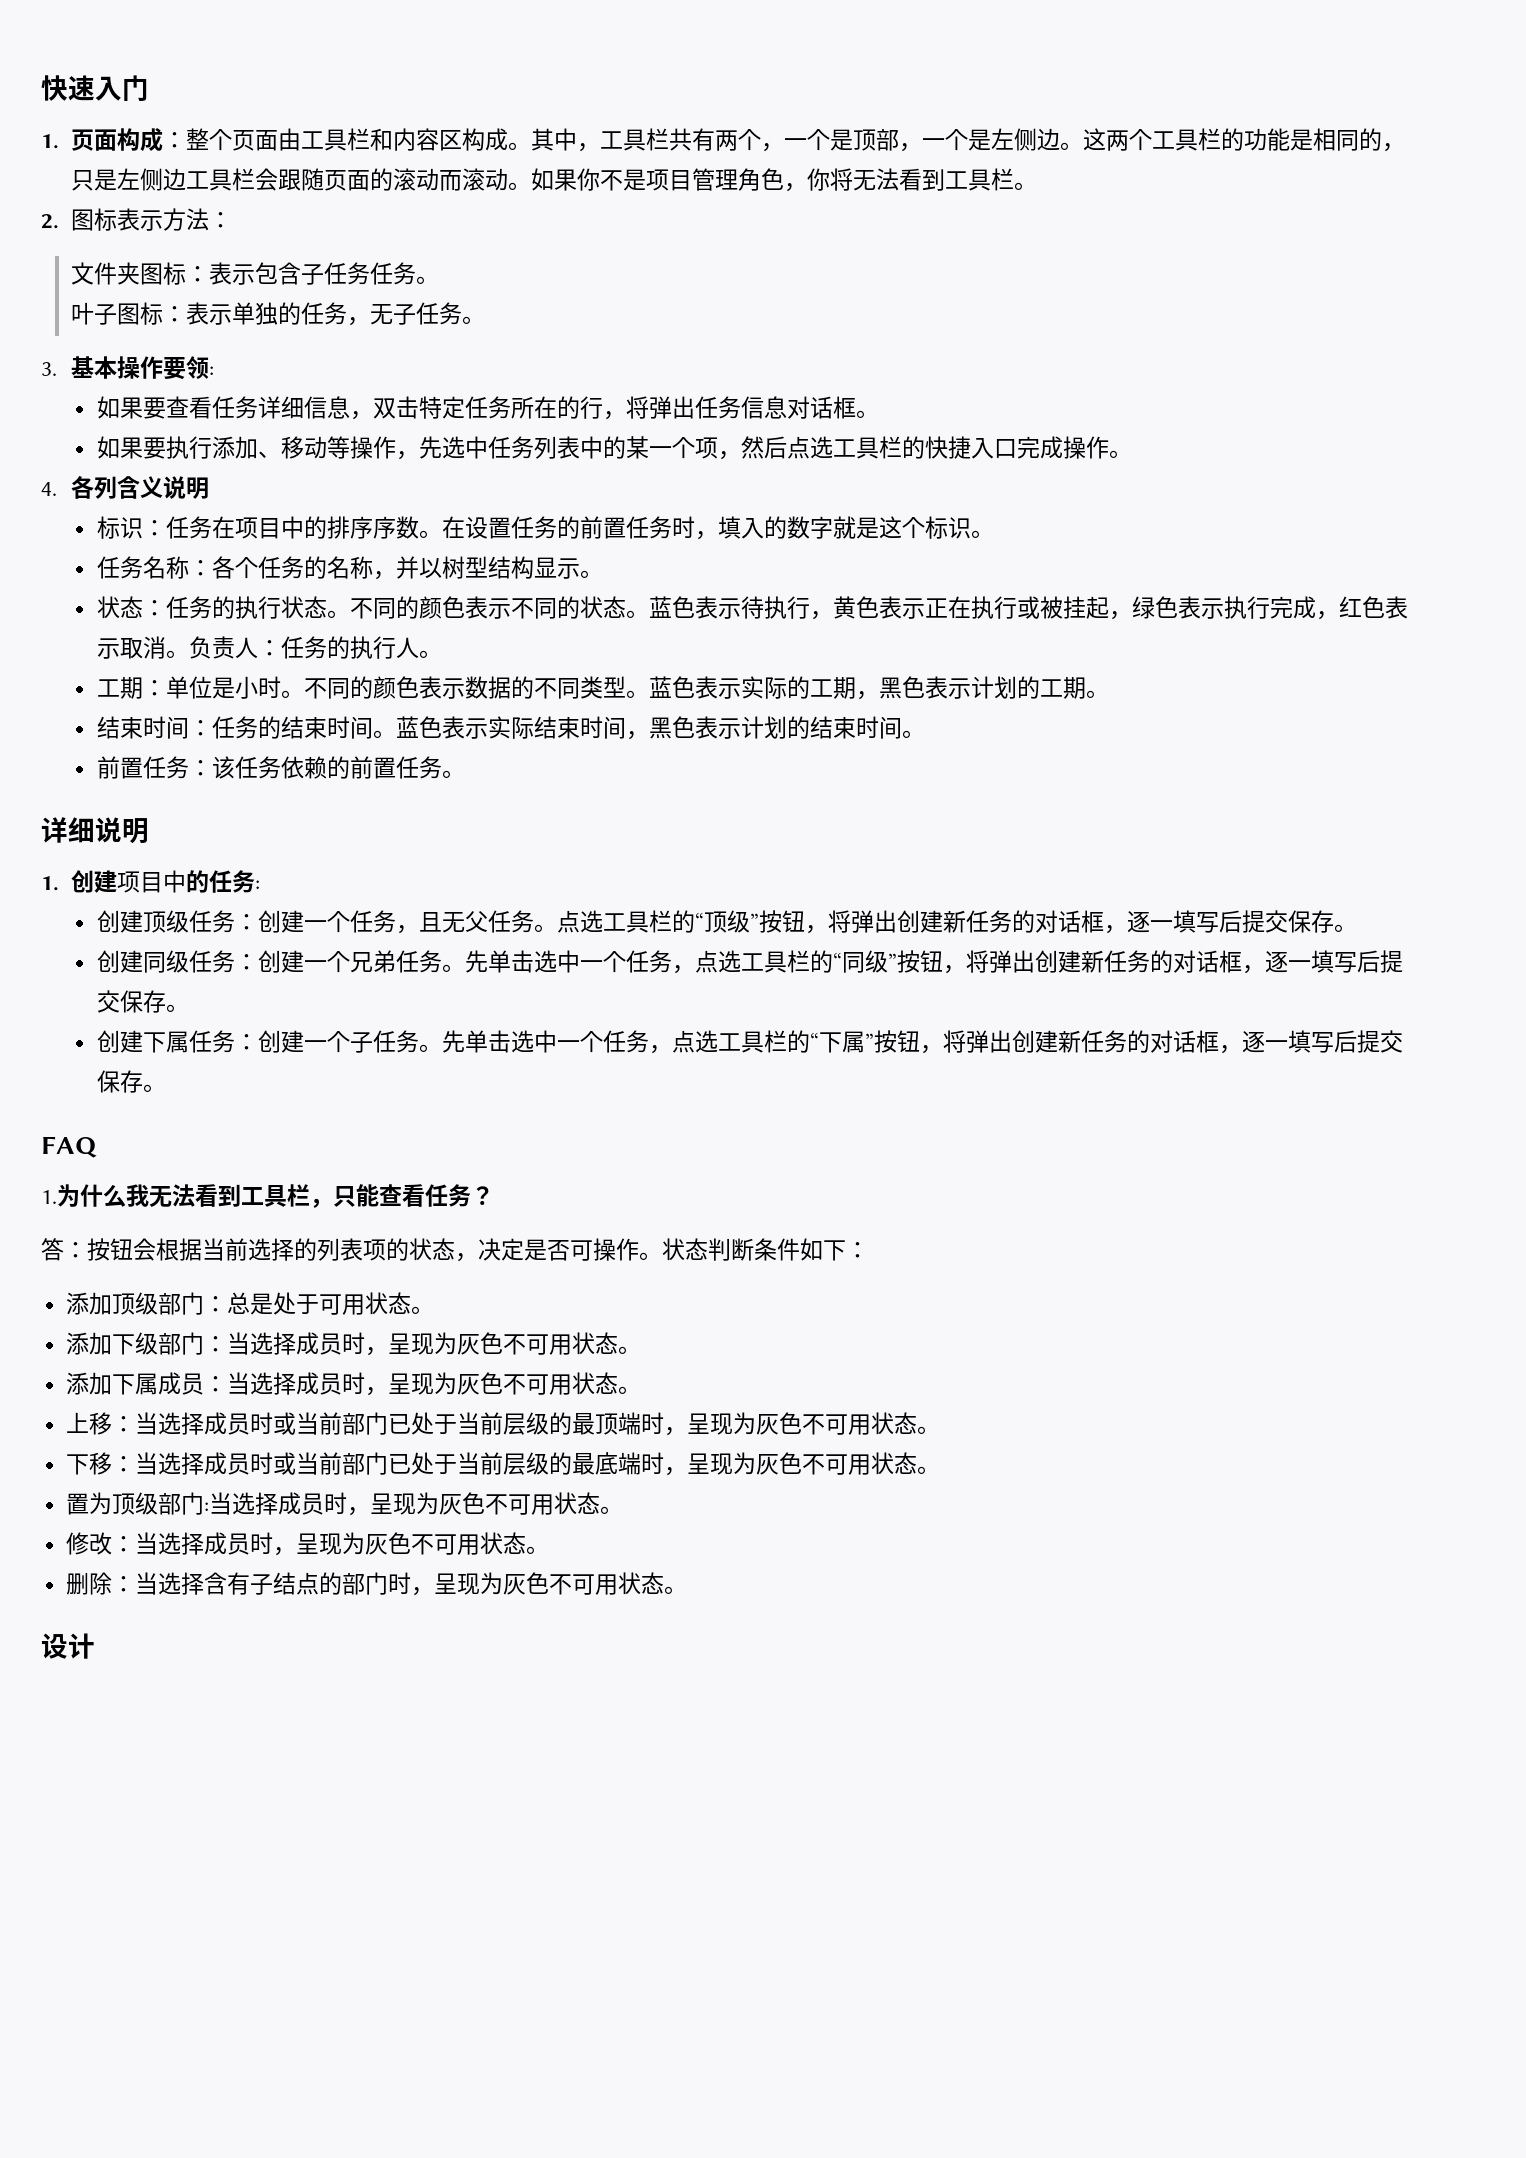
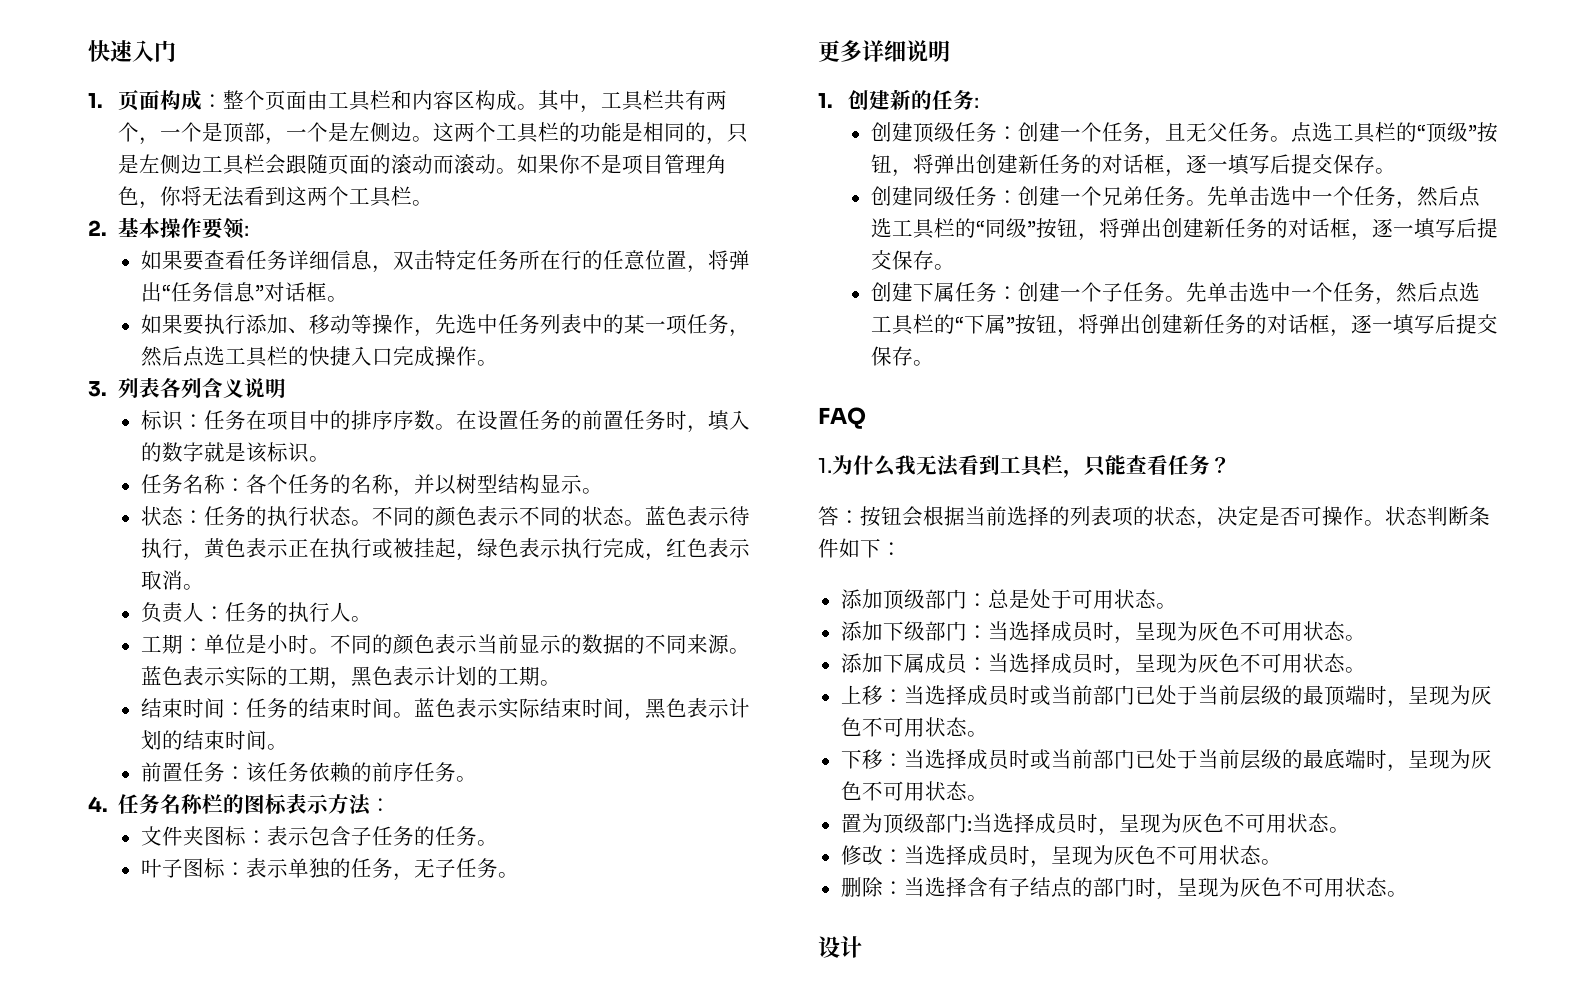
(946, 180) none -> [286,186,350,206] 这两个
[71,208,233,231] [71,262,440,285] [71,302,486,326] [41,362,57,376] 图标表示方法： // 文件夹图标：表示包含子任务任务。 // 叶子图标：表示单独的任务，无子任务。 // 3. -> (107, 228) none
[556,396,695,420] 的行，将弹出 -> [560,250,750,273] [140,282,171,302] 行的任意位置，将弹出“
(787, 407) none -> [254,284,264,300] ”
[671,437,718,459] 个项 -> [665,314,729,335] 项任务
[41,482,57,496] 4. -> [88,377,161,399] 3.列表
[878,516,925,539] 这个 -> [245,442,267,463] 该
(189, 654) none -> (204, 587) //
(465, 688) none -> [476,634,582,654] 当前显示的
[579,676,626,699] 类型 -> [686,634,729,654] 来源
[372,756,465,779] 置任务。 // -> [392,762,477,782] [88,793,392,816] [140,826,498,846] [140,858,519,881] [818,40,862,62] 序任务。 // 4.任务名称栏的图标表示方法： // 文件夹图标：表示包含子任务的任务。 // 叶子图标：表示单独的任务，无子任务。 // 更多
[117,870,187,893] 项目中 -> [890,89,912,110] 新
(695, 969) none -> [1416,186,1459,207] 然后
(672, 1049) none -> [1395,282,1438,303] 然后

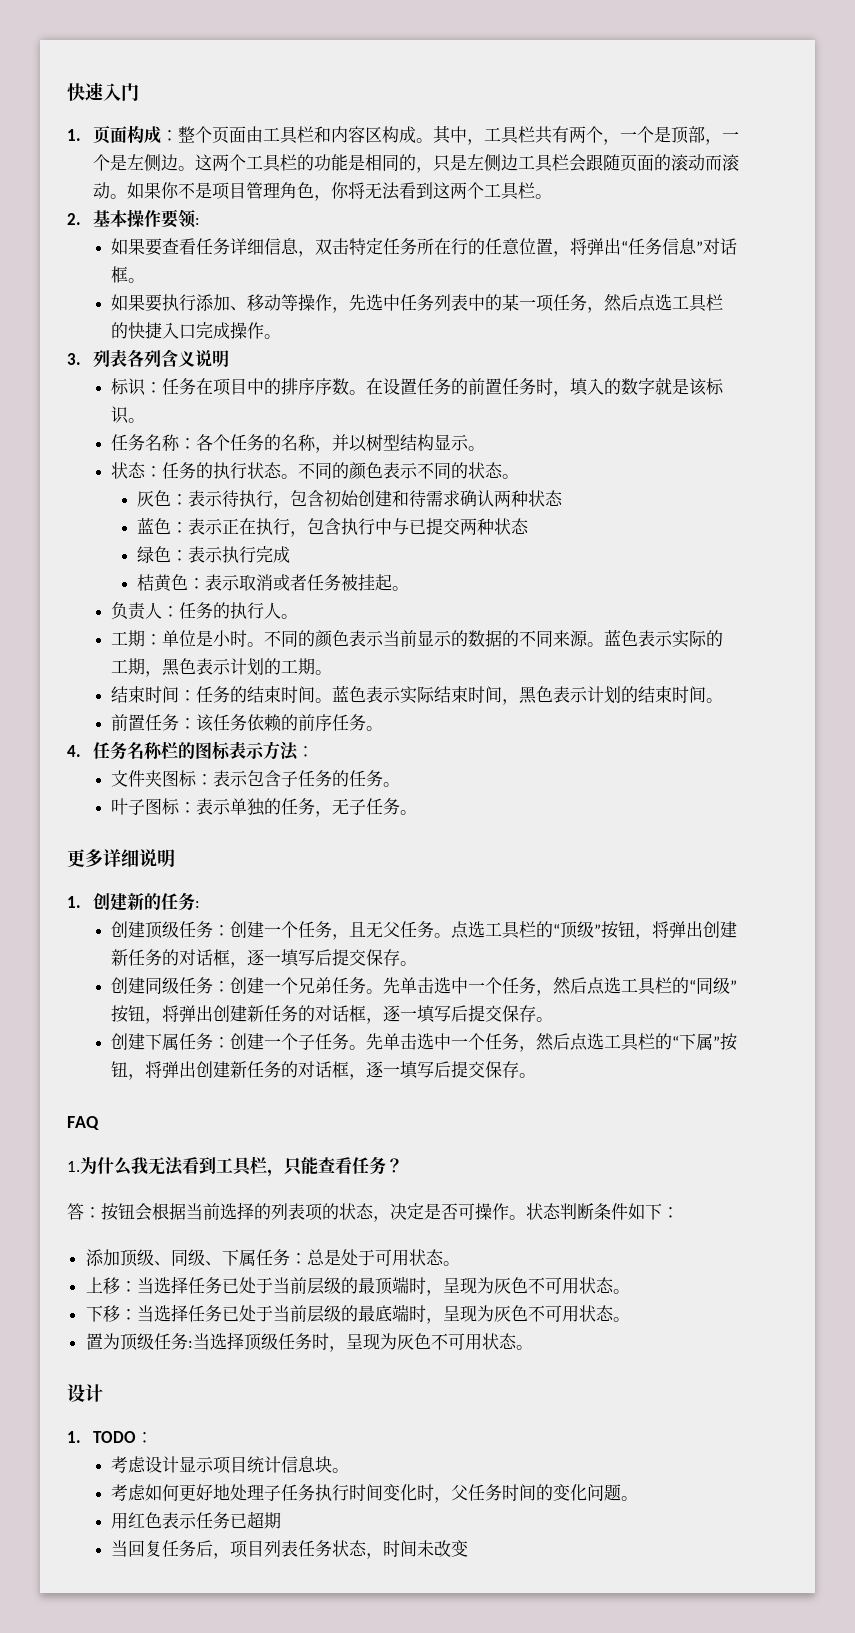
[644,506,687,525] 蓝色 -> [136,490,188,507] // 灰色：
[203,538,750,561] [140,570,183,590] 黄色表示正在执行或被挂起，绿色表示执行完成，红色表示取消 -> [289,490,563,507] [136,517,529,537] [136,546,290,563] [136,574,392,592] 包含初始创建和待需求确认两种状态 // 蓝色：表示正在执行，包含执行中与已提交两种状态 // 绿色：表示执行完成 // 桔黄色：表示取消或者任务被挂起
[924,589,967,609] 部门 -> [153,1249,290,1266] 、同级、下属任务
[840,621,1366,644] [840,653,1366,676] // 添加下级部门：当选择成员时，呈现为灰色不可用状态。 // 添加下属成员：当选择成员时，呈现为灰色不可用状态。 -> (460, 1263) none
[966,685,1135,706] 成员时或当前部门 -> [187,1277,222,1294] 任务
[966,749,1135,770] 成员时或当前部门 -> [187,1305,222,1322] 任务
[924,813,1350,836] [840,845,1282,868] [840,877,1135,898] 部门:当选择成员时，呈现为灰色不可用状态。 // 修改：当选择成员时，呈现为灰色不可用状态。 // 删除：当选择含有子结点的部门 -> [153,1332,312,1351] 任务:当选择顶级任务
(862, 947) none -> [67,1431,153,1443] [111,1456,350,1474] [111,1484,639,1503] [111,1511,282,1529] [111,1540,469,1559] // 1. TODO： // 考虑设计显示项目统计信息块。 // 考虑如何更好地处理子任务执行时间变化时，父任务时间的变化问题。 // 用红色表示任务已超期 // 当回复任务后，项目列表任务状态，时间未改变

